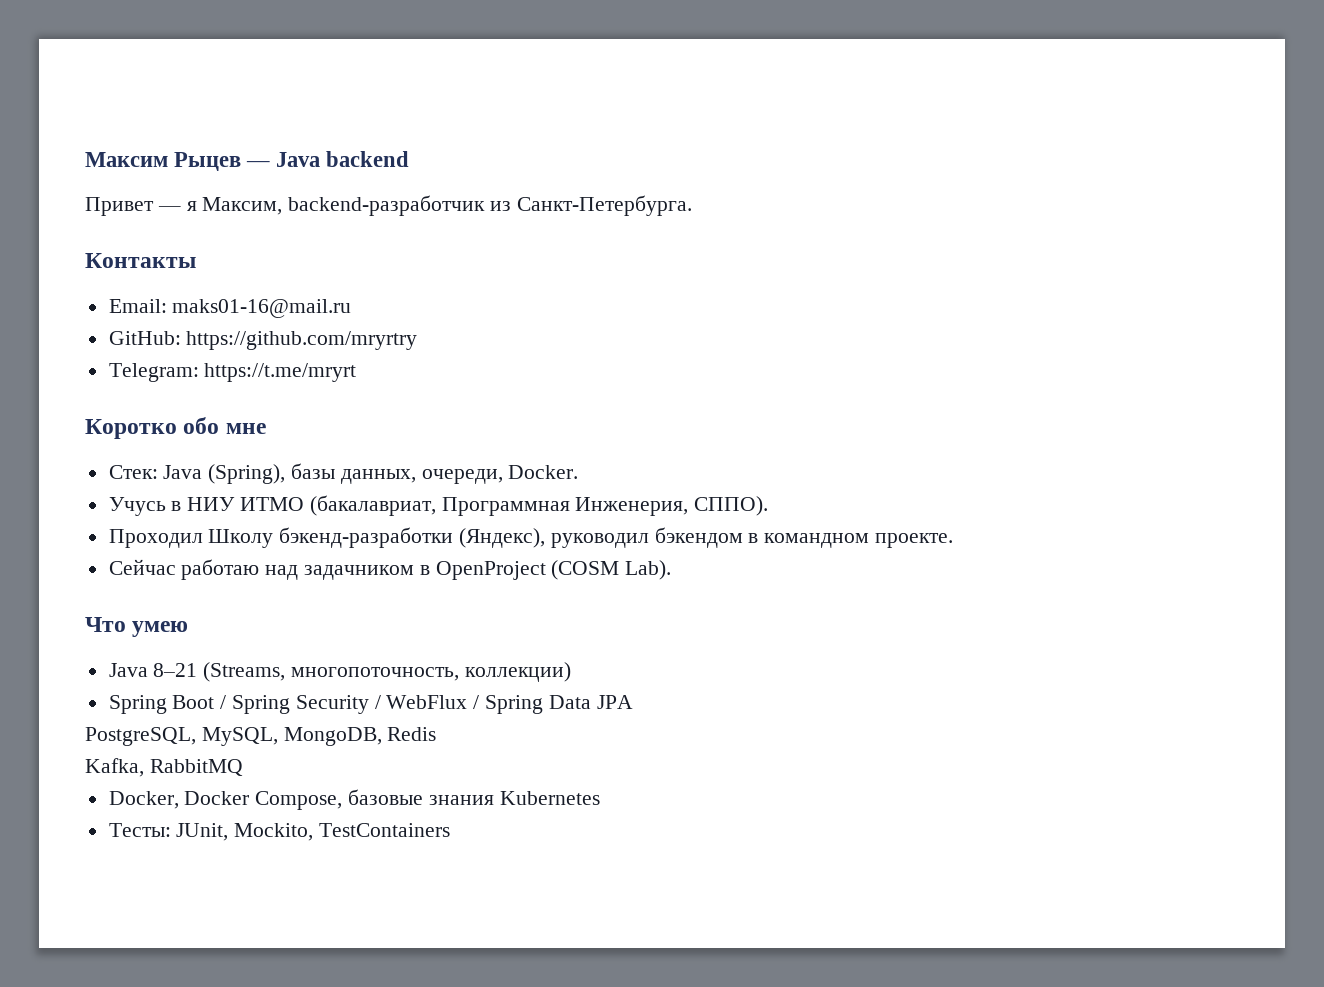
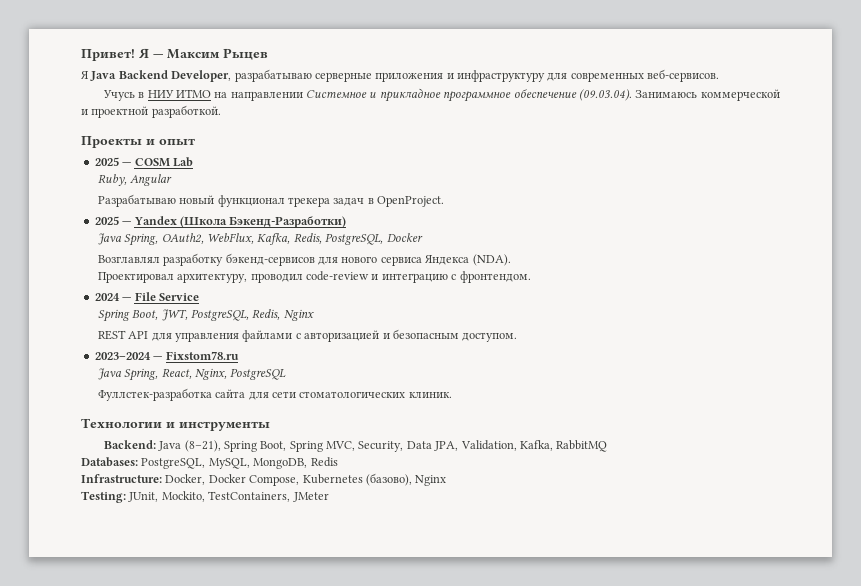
(85, 159) none -> [81,48,163,61] Привет! Я —
[246,151,410,167] [85,195,692,216] [85,253,196,268] [108,299,352,318] [108,331,418,350] [108,363,357,382] [85,417,266,439] [108,463,579,484] [108,495,769,516] [108,527,954,548] [108,559,672,580] [85,617,189,637] [108,662,571,682] [108,695,633,714] — Java backend // Привет — я Максим, backend-разработчик из Санкт‑Петербурга. // Контакты // Email: maks01-16@mail.ru // GitHub: https://github.com/mryrtry // Telegram: https://t.me/mryrt // Коротко обо мне // Стек: Java (Spring), базы данных, очереди, Docker. // Учусь в НИУ ИТМО (бакалавриат, Программная Инженерия, СППО). // Проходил Школу бэкенд‑разработки (Яндекс), руководил бэкендом в командном проекте. // Сейчас работаю над задачником в OpenProject (COSM Lab). // Что умею // Java 8–21 (Streams, многопоточность, коллекции) // Spring Boot / Spring Security / WebFlux / Spring Data JPA // -> [81,69,720,82] [102,88,780,102] [81,105,221,118] [81,136,195,148] [94,157,193,167] [97,174,173,186] [97,194,445,207] [94,216,347,228] [97,233,423,246] [97,253,511,266] [97,271,531,283] [94,292,199,301] [97,309,314,322] [97,329,518,342] [94,351,239,360] [97,368,287,381] [97,388,452,401] [81,418,270,431] [103,440,608,452] [81,457,138,467] // Я Java Backend Developer, разрабатываю серверные приложения и инфраструктуру для современных веб-сервисов. // Учусь в НИУ ИТМО на направлении Системное и прикладное программное обеспечение (09.03.04). Занимаюсь коммерческой и проектной разработкой. // Проекты и опыт // 2025 — COSM Lab // Ruby, Angular // Разрабатываю новый функционал трекера задач в OpenProject. // 2025 — Yandex (Школа Бэкенд-Разработки) // Java Spring, OAuth2, WebFlux, Kafka, Redis, PostgreSQL, Docker // Возглавлял разработку бэкенд-сервисов для нового сервиса Яндекса (NDA). // Проектировал архитектуру, проводил code-review и интеграцию с фронтендом. // 2024 — File Service // Spring Boot, JWT, PostgreSQL, Redis, Nginx // REST API для управления файлами с авторизацией и безопасным доступом. // 2023–2024 — Fixstom78.ru // Java Spring, React, Nginx, PostgreSQL // Фуллстек-разработка сайта для сети стоматологических клиник. // Технологии и инструменты // Backend: Java (8–21), Spring Boot, Spring MVC, Security, Data JPA, Validation, Kafka, RabbitMQ // Databases:
[85,758,243,777] Kafka, RabbitMQ // -> [81,474,162,483] Infrastructure:
[348,789,494,805] базовые знания -> (300, 480) none
[108,823,451,841] // Тесты: JUnit, Mockito, TestContainers -> [365,473,447,486] [81,491,329,503] (базово), Nginx // Testing: JUnit, Mockito, TestContainers, JMeter

